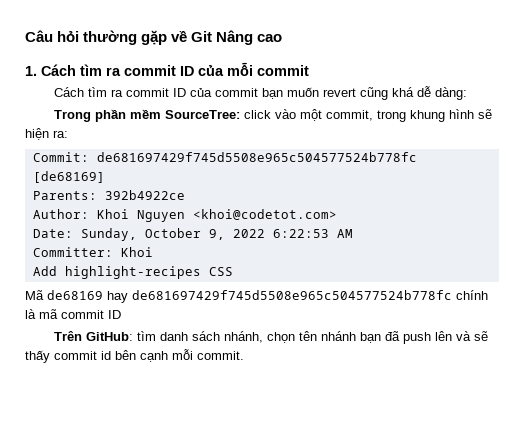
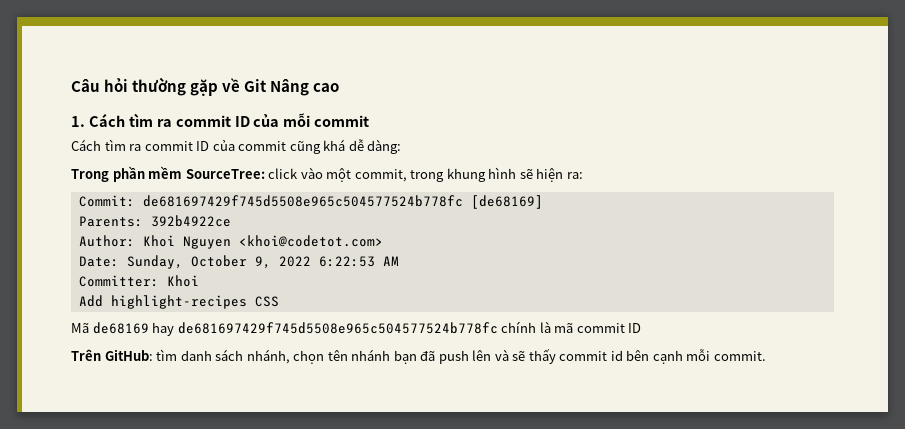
[262,87,357,99] bạn muốn revert -> (287, 146) none

